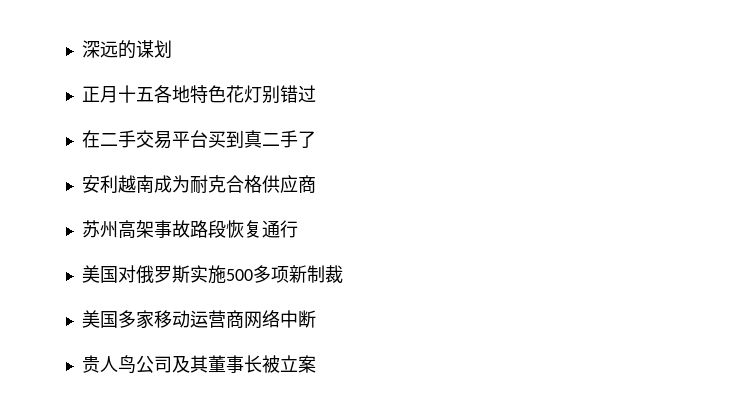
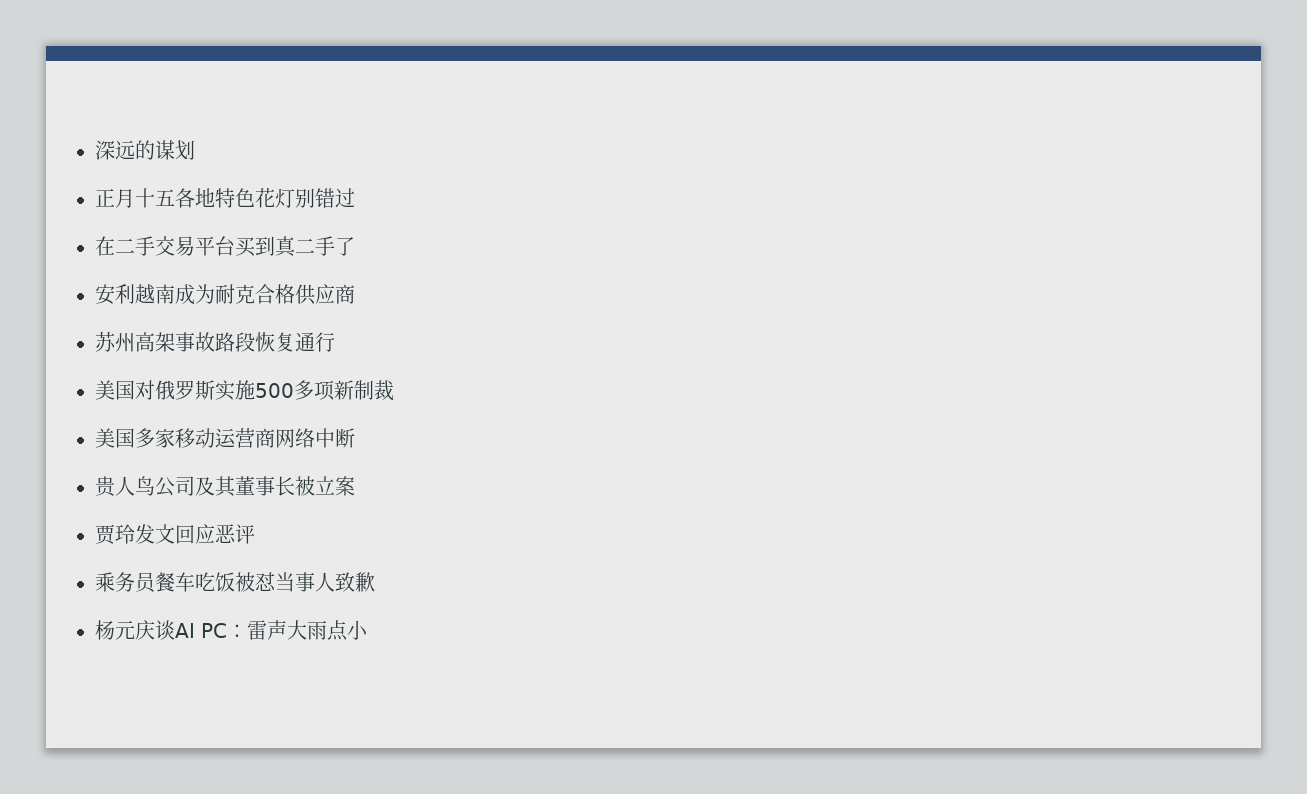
(316, 364) none -> [95,524,255,545] [95,572,375,593] [95,620,368,641] // 贾玲发文回应恶评 // 乘务员餐车吃饭被怼当事人致歉 // 杨元庆谈AI PC：雷声大雨点小

